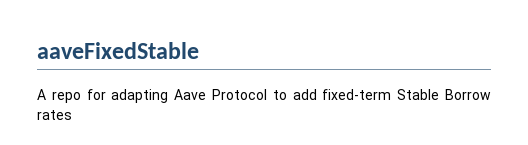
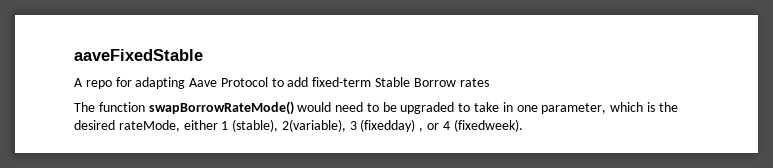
(72, 115) none -> [74,101,678,115] [74,119,523,132] // The function swapBorrowRateMode() would need to be upgraded to take in one parameter, which is the desired rateMode, either 1 (stable), 2(variable), 3 (fixedday) , or 4 (fixedweek).

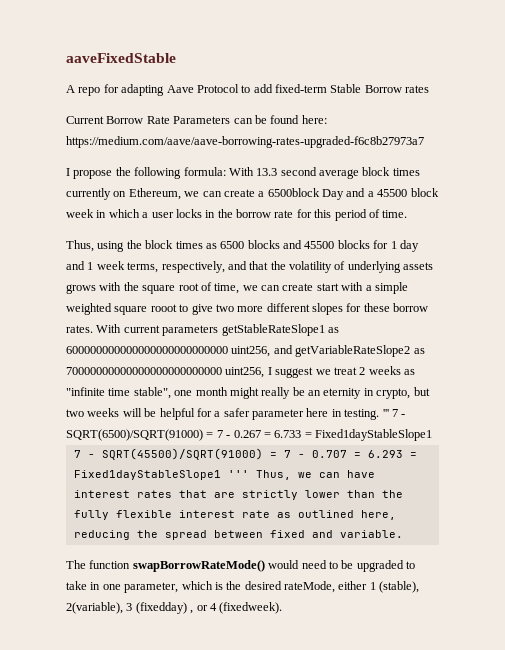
(489, 82) none -> [66,115,327,124] [66,136,424,148] [66,167,420,179] [66,188,439,200] [66,209,408,221] [66,240,419,252] [66,261,434,273] [66,282,408,294] [66,303,429,315] [66,324,339,336] [66,345,425,357] [66,366,415,378] [66,387,430,399] [66,408,406,420] [66,429,432,441] [73,448,417,460] [73,470,375,480] [73,490,403,500] [73,510,396,520] [73,530,403,540] // Current Borrow Rate Parameters can be found here: https://medium.com/aave/aave-borrowing-rates-upgraded-f6c8b27973a7 // I propose the following formula: With 13.3 second average block times currently on Ethereum, we can create a 6500block Day and a 45500 block week in which a user locks in the borrow rate for this period of time. // Thus, using the block times as 6500 blocks and 45500 blocks for 1 day and 1 week terms, respectively, and that the volatility of underlying assets grows with the square root of time, we can create start with a simple weighted square rooot to give two more different slopes for these borrow rates. With current parameters getStableRateSlope1 as 600000000000000000000000000 uint256, and getVariableRateSlope2 as 70000000000000000000000000 uint256, I suggest we treat 2 weeks as "infinite time stable", one month might really be an eternity in crypto, but two weeks will be helpful for a safer parameter here in testing. ''' 7 - SQRT(6500)/SQRT(91000) = 7 - 0.267 = 6.733 = Fixed1dayStableSlope1 // 7 - SQRT(45500)/SQRT(91000) = 7 - 0.707 = 6.293 = Fixed1dayStableSlope1 ''' Thus, we can have interest rates that are strictly lower than the fully flexible interest rate as outlined here, reducing the spread between fixed and variable.

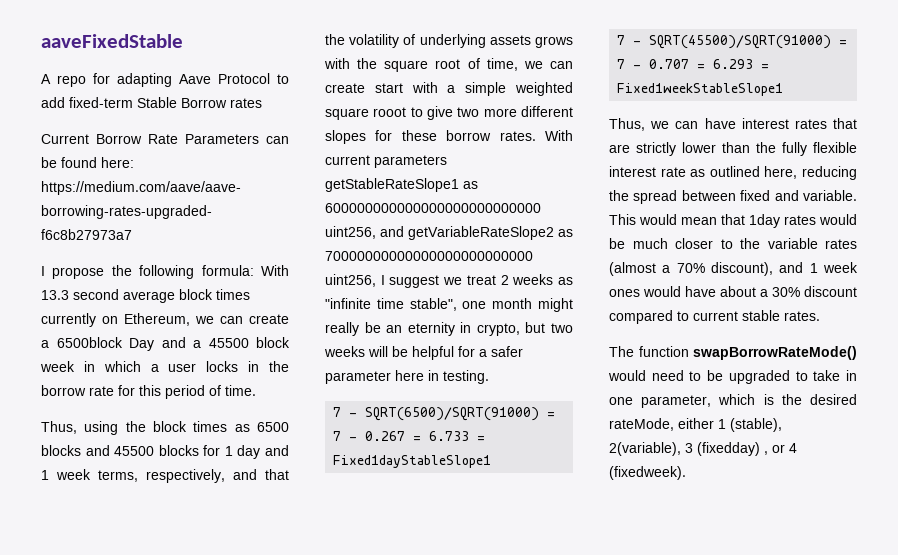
[382,409,389,417] ''' -> (489, 377) //
[73,470,249,480] Fixed1dayStableSlope1 ''' -> [617,83,784,96] Fixed1weekStableSlope1 //
(403, 534) none -> [609,214,857,228] [609,238,857,249] [609,262,858,276] [609,286,857,297] [609,310,820,324] This would mean that 1day rates would be much closer to the variable rates (almost a 70% discount), and 1 week ones would have about a 30% discount compared to current stable rates.

